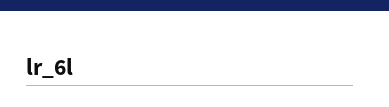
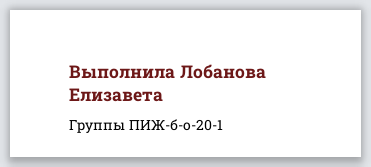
[26,58,73,78] lr_6l -> [69,64,266,79] [69,88,163,102] [69,119,223,133] Выполнила Лобанова Елизавета // Группы ПИЖ-б-о-20-1

